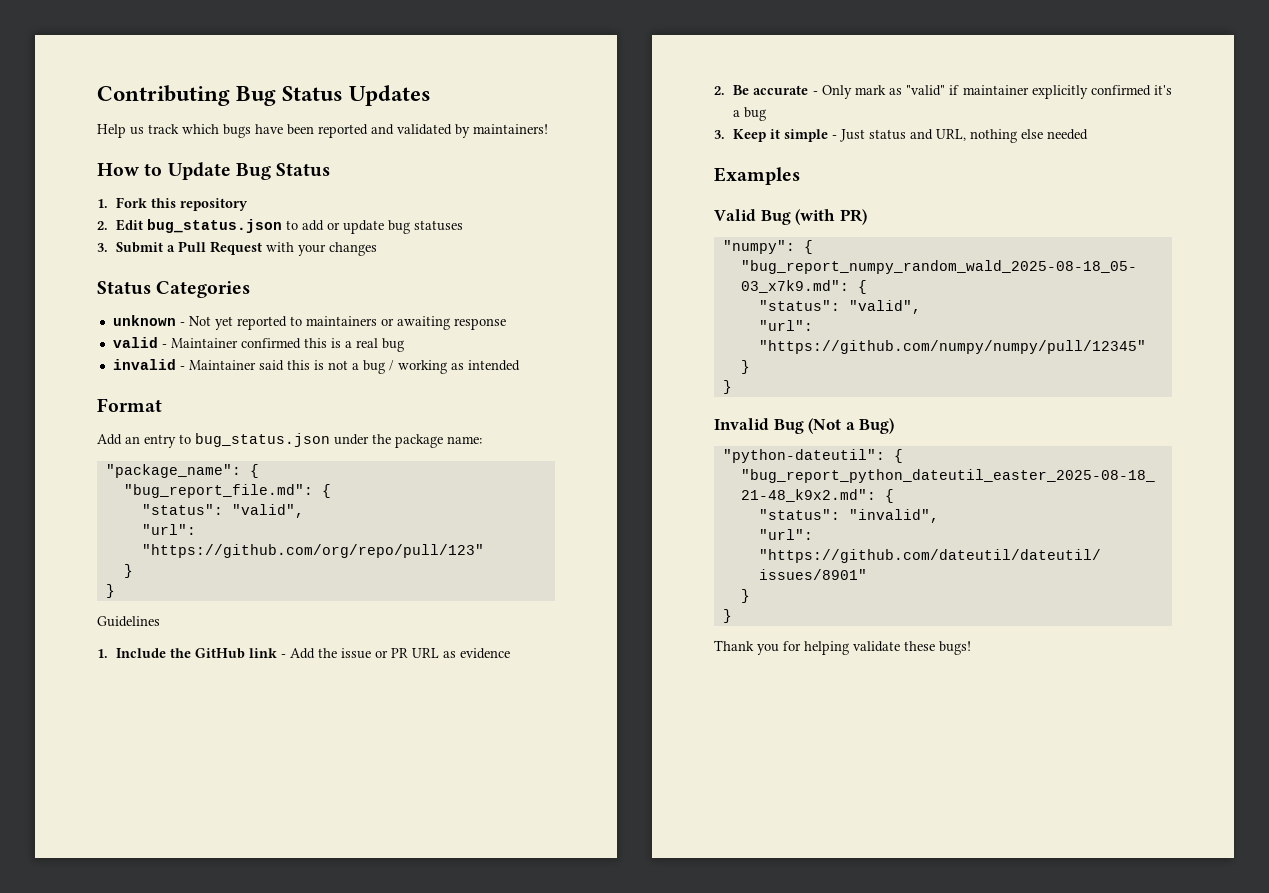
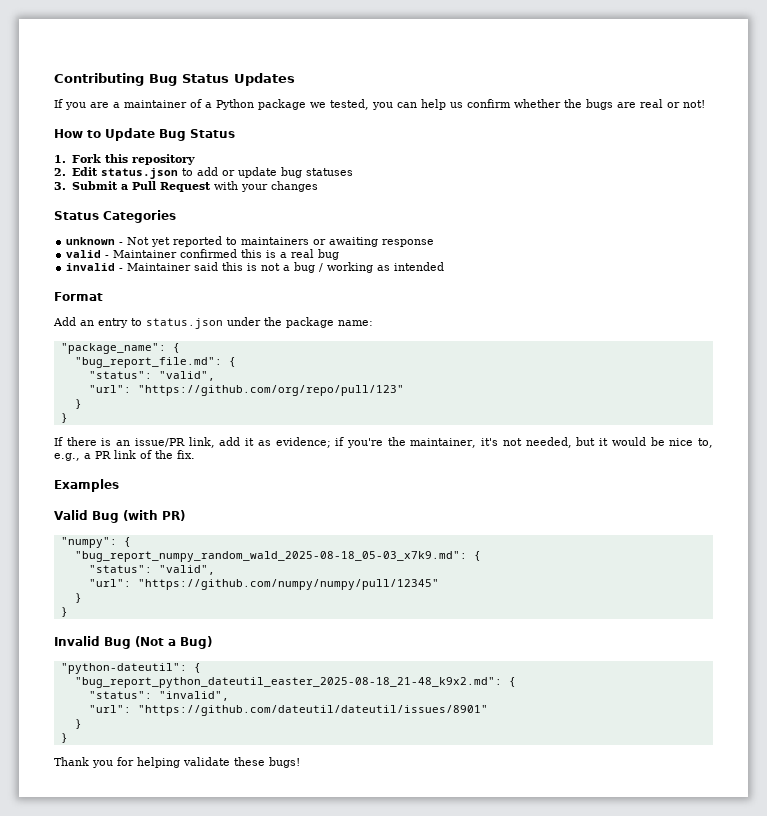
[97,124,548,138] Help us track which bugs have been reported and validated by maintainers! -> [54,99,705,110] If you are a maintainer of a Python package we tested, you can help us confirm whether the bugs are real or not!
[147,219,283,233] bug_status.json -> [100,168,178,179] status.json
[195,433,330,447] bug_status.json -> [146,318,223,329] status.json
[97,616,160,627] [97,648,511,659] [714,85,1172,99] [733,107,767,121] [714,129,1089,143] Guidelines // 1. Include the GitHub link - Add the issue or PR URL as evidence // 2. Be accurate - Only mark as "valid" if maintainer explicitly confirmed it's a bug // 3. Keep it simple - Just status and URL, nothing else needed -> [54,437,714,448] [54,450,195,461] If there is an issue/PR link, add it as evidence; if you're the maintainer, it's not needed, but it would be nice to, e.g., a PR link of the fix.

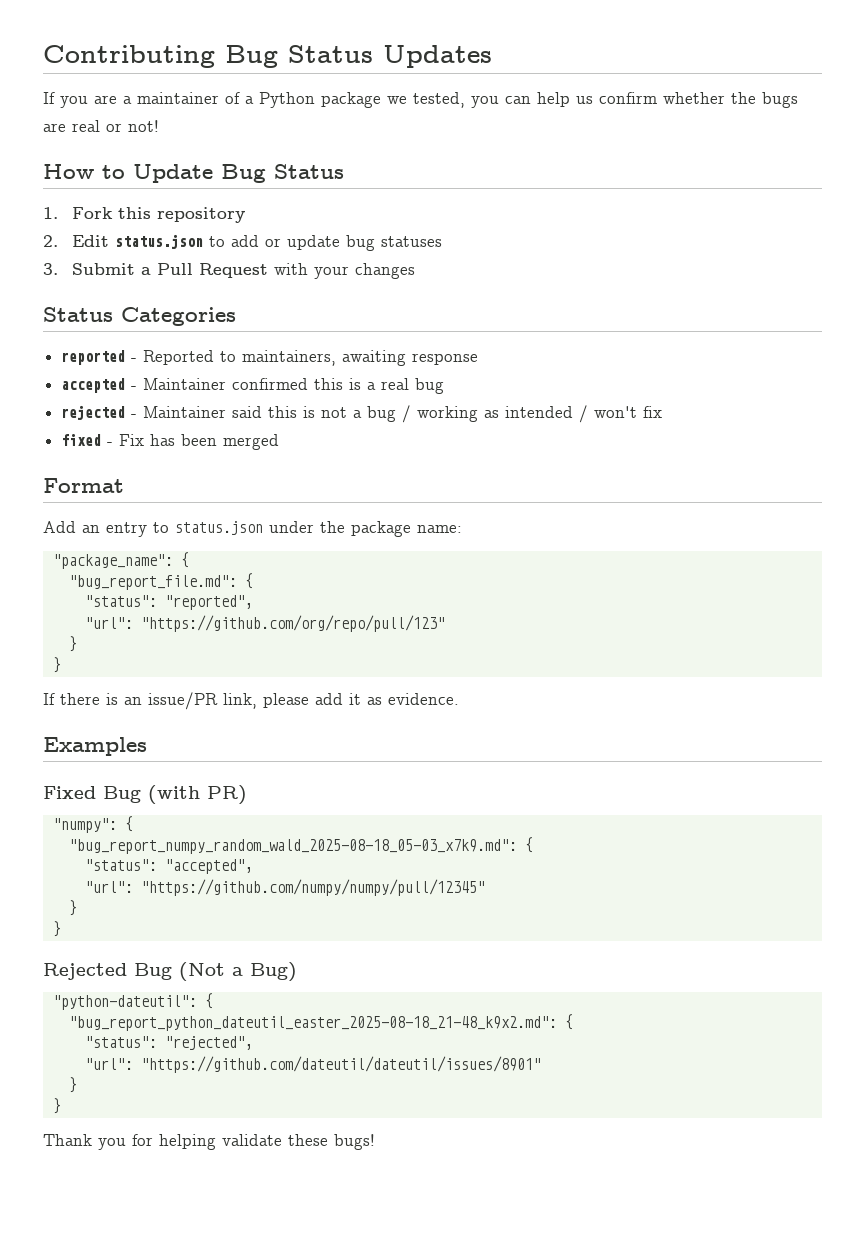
[66,236,327,247] unknown - Not yet reported to maintainers or -> [61,350,337,366] reported - Reported to maintainers,
[66,250,102,258] valid -> [61,378,126,393] accepted
[66,263,116,271] invalid -> [61,405,126,420] rejected
(445, 266) none -> [579,405,663,423] [61,434,280,450] / won't fix // fixed - Fix has been merged
[158,371,215,381] "valid", -> [164,595,253,610] "reported",
(215, 442) none -> [263,693,309,708] please
[275,437,714,448] [54,450,195,461] evidence; if you're the maintainer, it's not needed, but it would be nice to, e.g., a PR link of the fix. -> [388,693,459,705] evidence.
[54,510,88,520] Valid -> [43,786,96,799] Fixed
[158,565,215,575] "valid", -> [164,859,253,874] "accepted",
[54,636,100,646] Invalid -> [43,963,127,980] Rejected
[158,691,229,701] "invalid", -> [164,1036,253,1050] "rejected",

